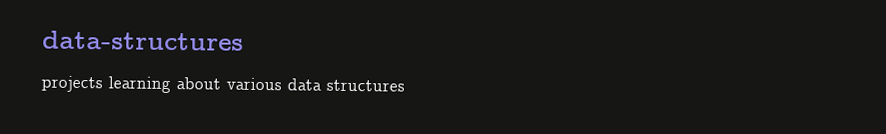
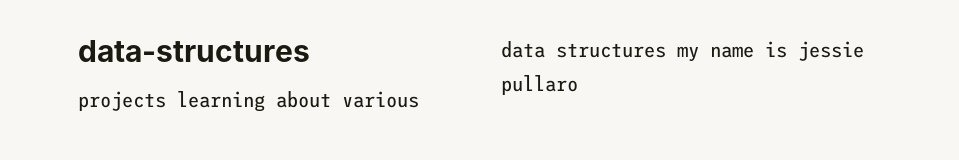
(405, 85) none -> [677,41,864,62] [501,75,578,95] my name is jessie pullaro

